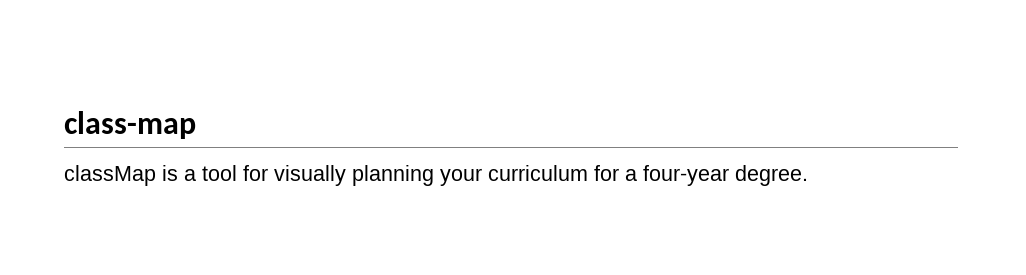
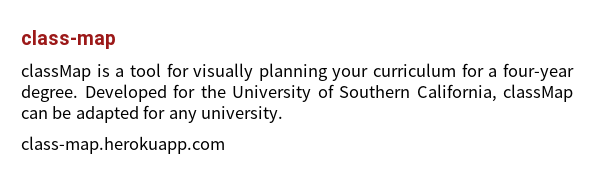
(808, 175) none -> [84,84,573,102] [21,105,284,123] [21,136,225,154] Developed for the University of Southern California, classMap can be adapted for any university. // class-map.herokuapp.com

